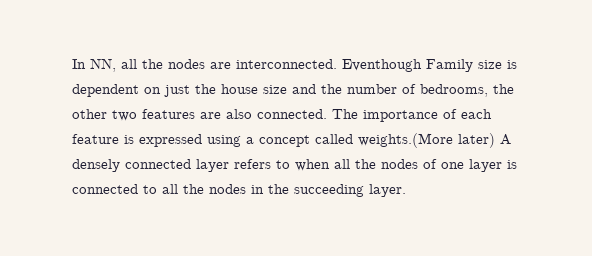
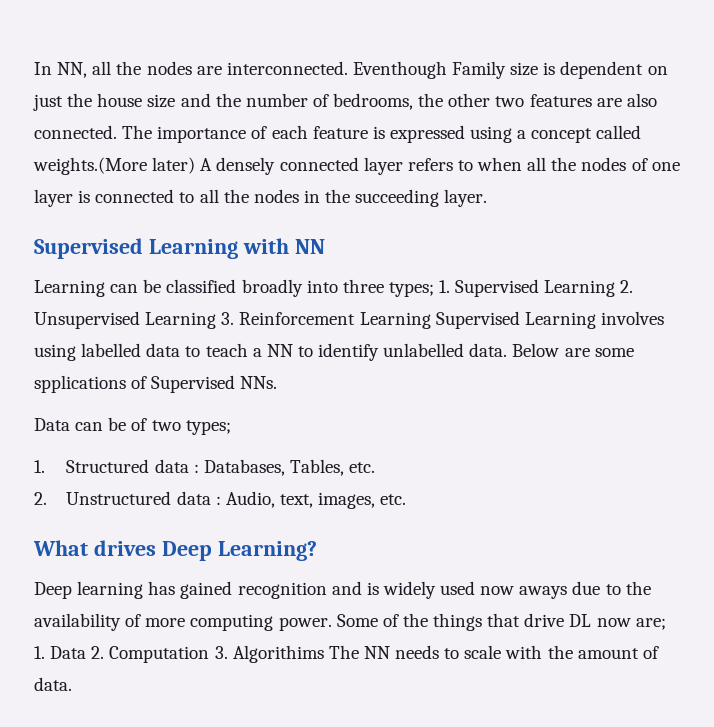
(406, 190) none -> [34,238,325,259] [34,279,634,297] [34,311,664,329] [34,343,634,361] [34,375,278,393] [34,417,231,435] [34,459,376,476] [34,491,407,509] [33,540,317,561] [34,581,651,599] [34,613,666,631] [34,645,659,663] [34,677,72,691] // Supervised Learning with NN // Learning can be classified broadly into three types; 1. Supervised Learning 2. Unsupervised Learning 3. Reinforcement Learning Supervised Learning involves using labelled data to teach a NN to identify unlabelled data. Below are some spplications of Supervised NNs. // Data can be of two types; // 1. Structured data : Databases, Tables, etc. // 2. Unstructured data : Audio, text, images, etc. // What drives Deep Learning? // Deep learning has gained recognition and is widely used now aways due to the availability of more computing power. Some of the things that drive DL now are; 1. Data 2. Computation 3. Algorithims The NN needs to scale with the amount of data.

